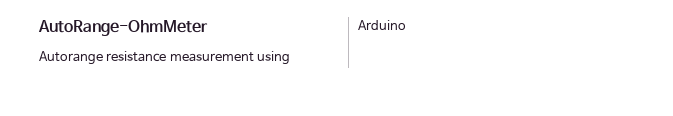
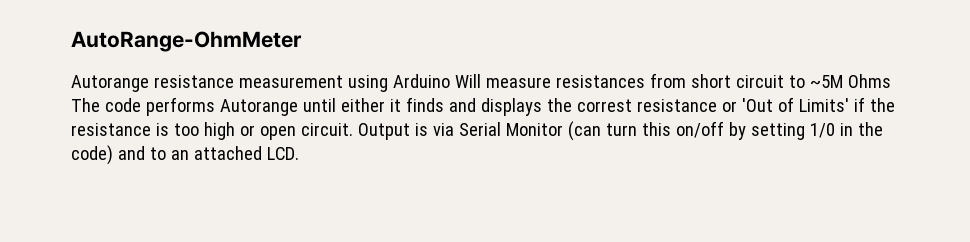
(406, 25) none -> [454,73,891,88] [71,97,895,116] [71,121,883,141] [71,145,299,165] Will measure resistances from short circuit to ~5M Ohms The code performs Autorange until either it finds and displays the correst resistance or 'Out of Limits' if the resistance is too high or open circuit. Output is via Serial Monitor (can turn this on/off by setting 1/0 in the code) and to an attached LCD.

